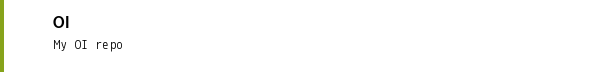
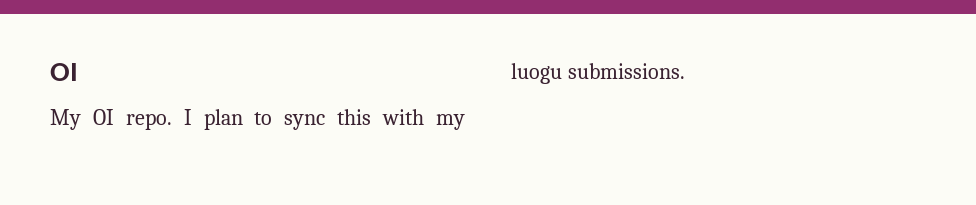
[95,41,123,52] repo -> [125,109,466,130] [511,63,685,84] repo. I plan to sync this with my luogu submissions.

